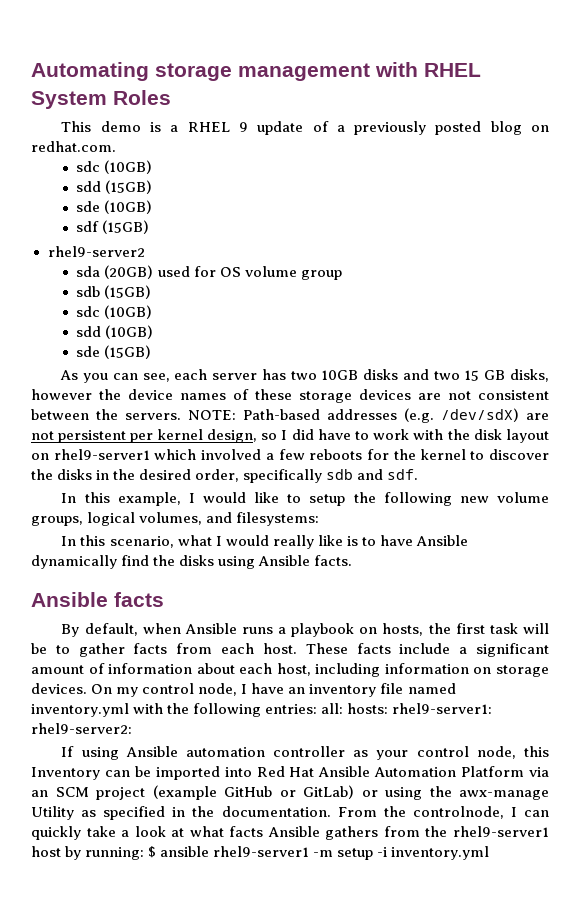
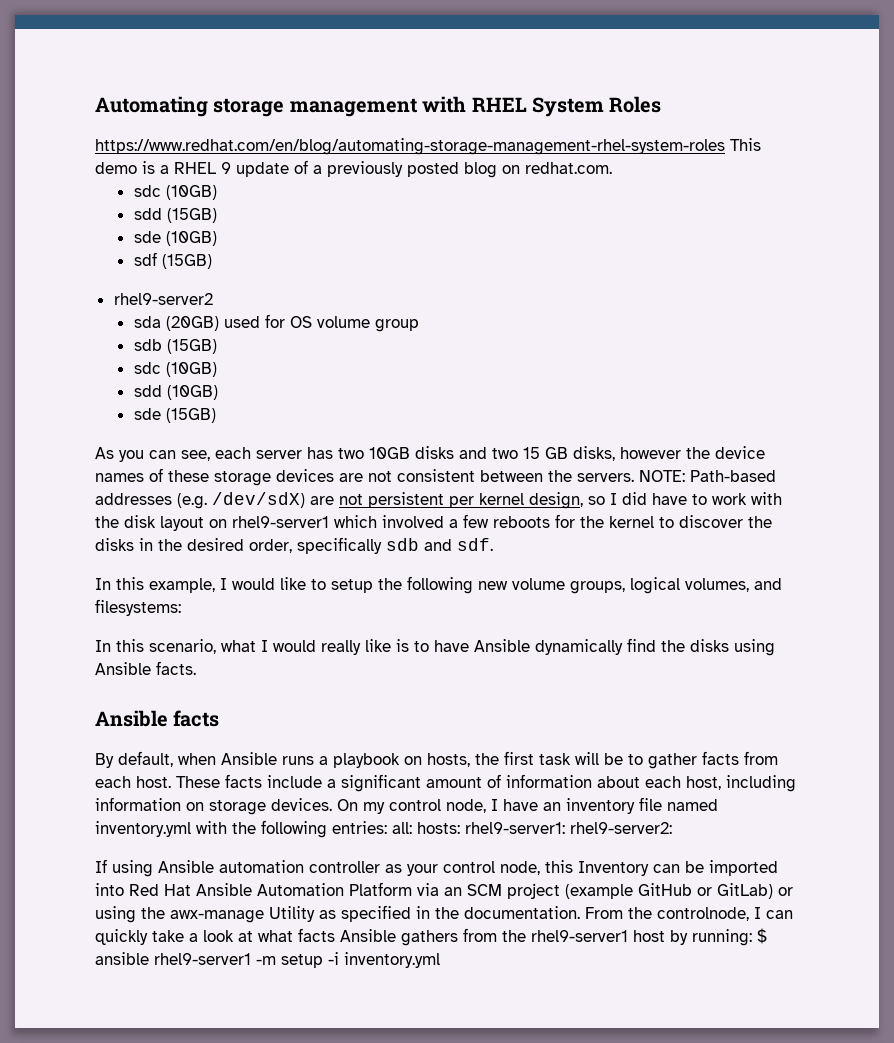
(171, 97) none -> [95,138,725,155] https://www.redhat.com/en/blog/automating-storage-management-rhel-system-roles

